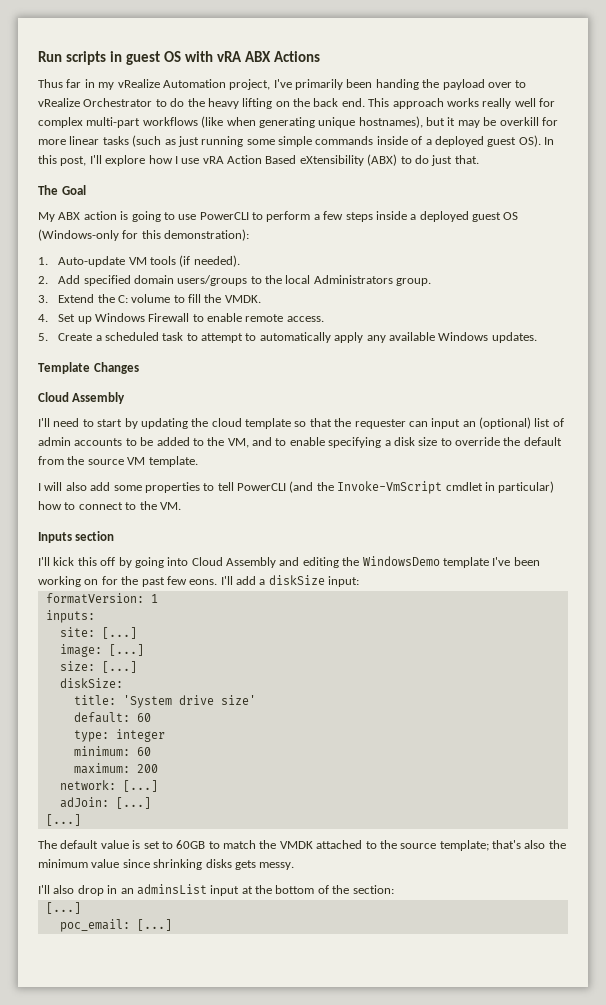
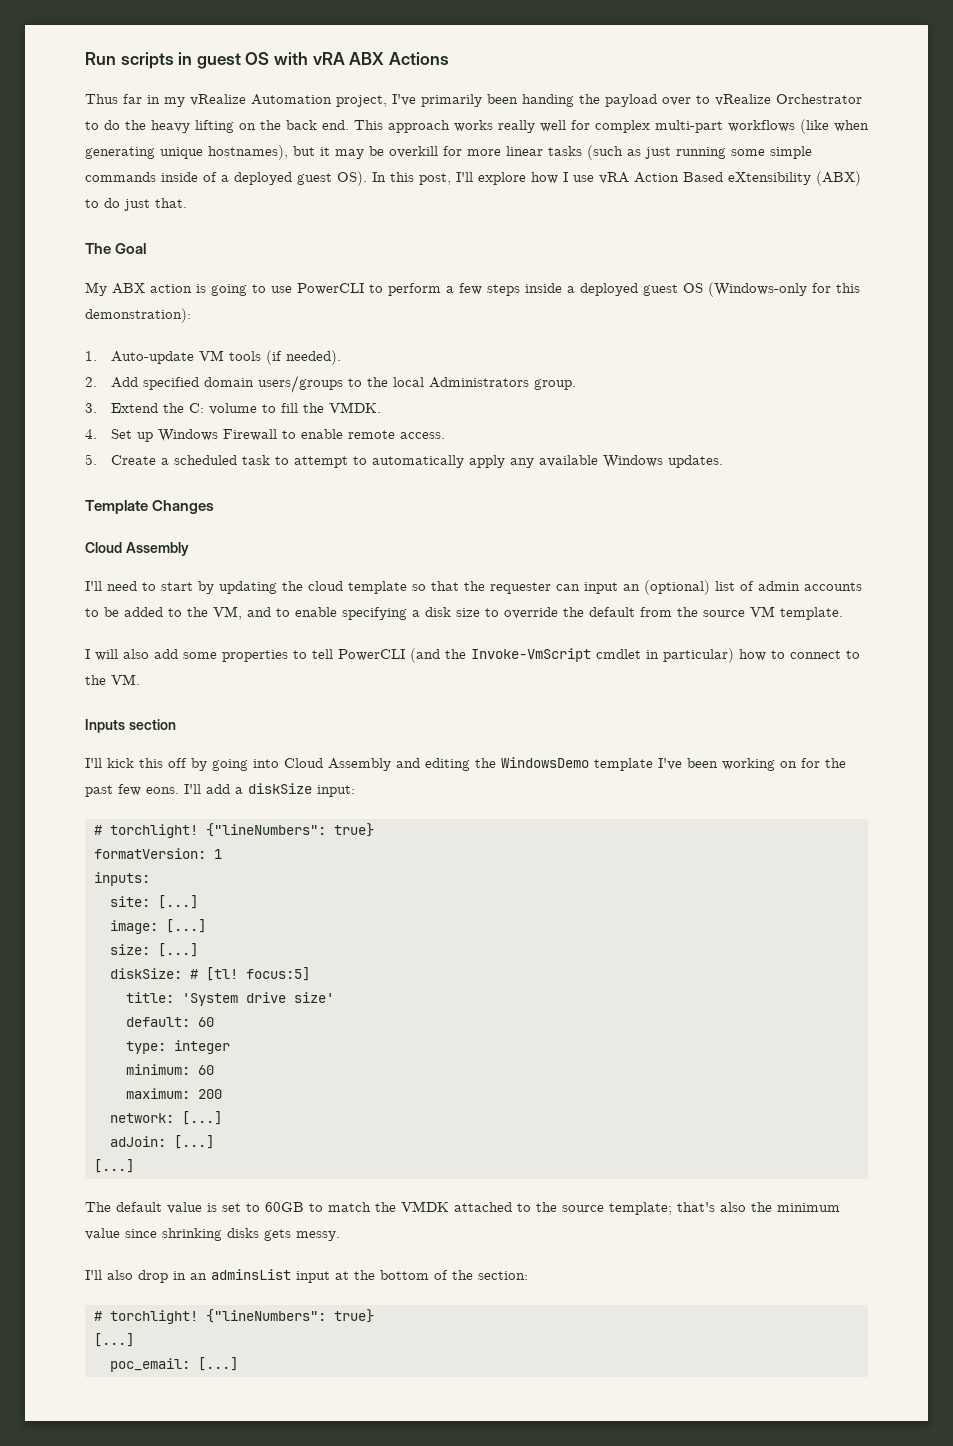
(360, 581) none -> [94,823,374,838] // # torchlight! {"lineNumbers": true}
(123, 683) none -> [190,967,310,981] # [tl! focus:5]
(394, 889) none -> [94,1309,374,1324] // # torchlight! {"lineNumbers": true}

